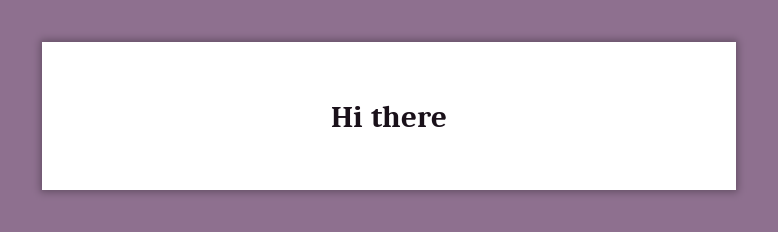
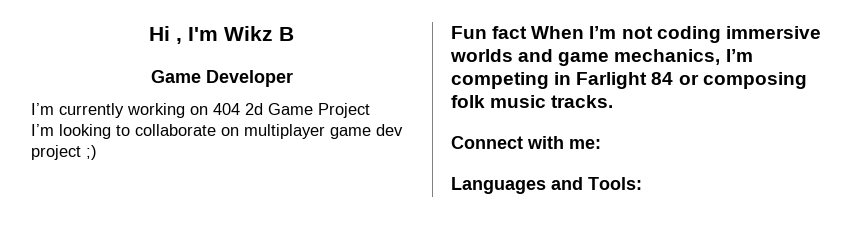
[371,105,448,127] there -> [176,26,294,44] [150,70,293,87] [31,103,370,118] [31,124,403,139] [31,145,97,160] [451,26,821,43] [450,49,753,66] [451,72,807,89] [451,95,614,108] [451,136,601,149] [451,177,642,194] , I'm Wikz B // Game Developer // I’m currently working on 404 2d Game Project // I’m looking to collaborate on multiplayer game dev project ;) // Fun fact When I’m not coding immersive worlds and game mechanics, I’m competing in Farlight 84 or composing folk music tracks. // Connect with me: // Languages and Tools:

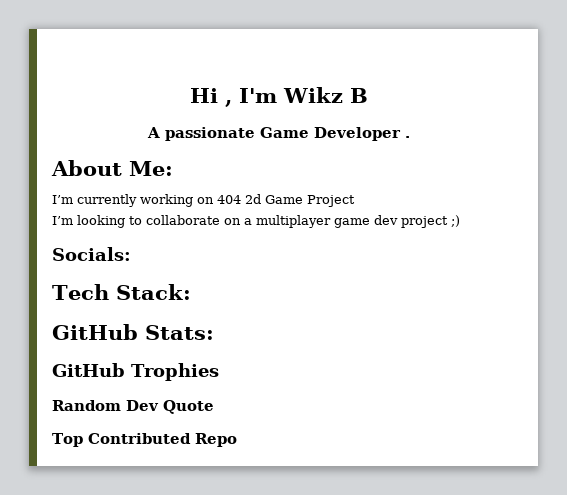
(294, 34) none -> [147,127,255,141] A passionate
(293, 78) none -> [405,136,410,138] [51,160,173,176] . // About Me:
(239, 131) none -> [244,218,252,225] a
[451,26,821,43] [450,49,753,66] [451,72,807,89] [451,95,614,108] [451,136,601,149] [451,177,642,194] Fun fact When I’m not coding immersive worlds and game mechanics, I’m competing in Farlight 84 or composing folk music tracks. // Connect with me: // Languages and Tools: -> [52,247,131,261] [52,284,191,300] [52,324,214,340] [52,363,219,381] [52,400,214,414] [52,433,237,447] Socials: // Tech Stack: // GitHub Stats: // GitHub Trophies // Random Dev Quote // Top Contributed Repo

